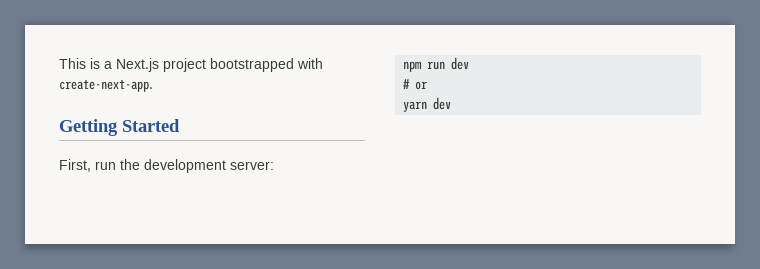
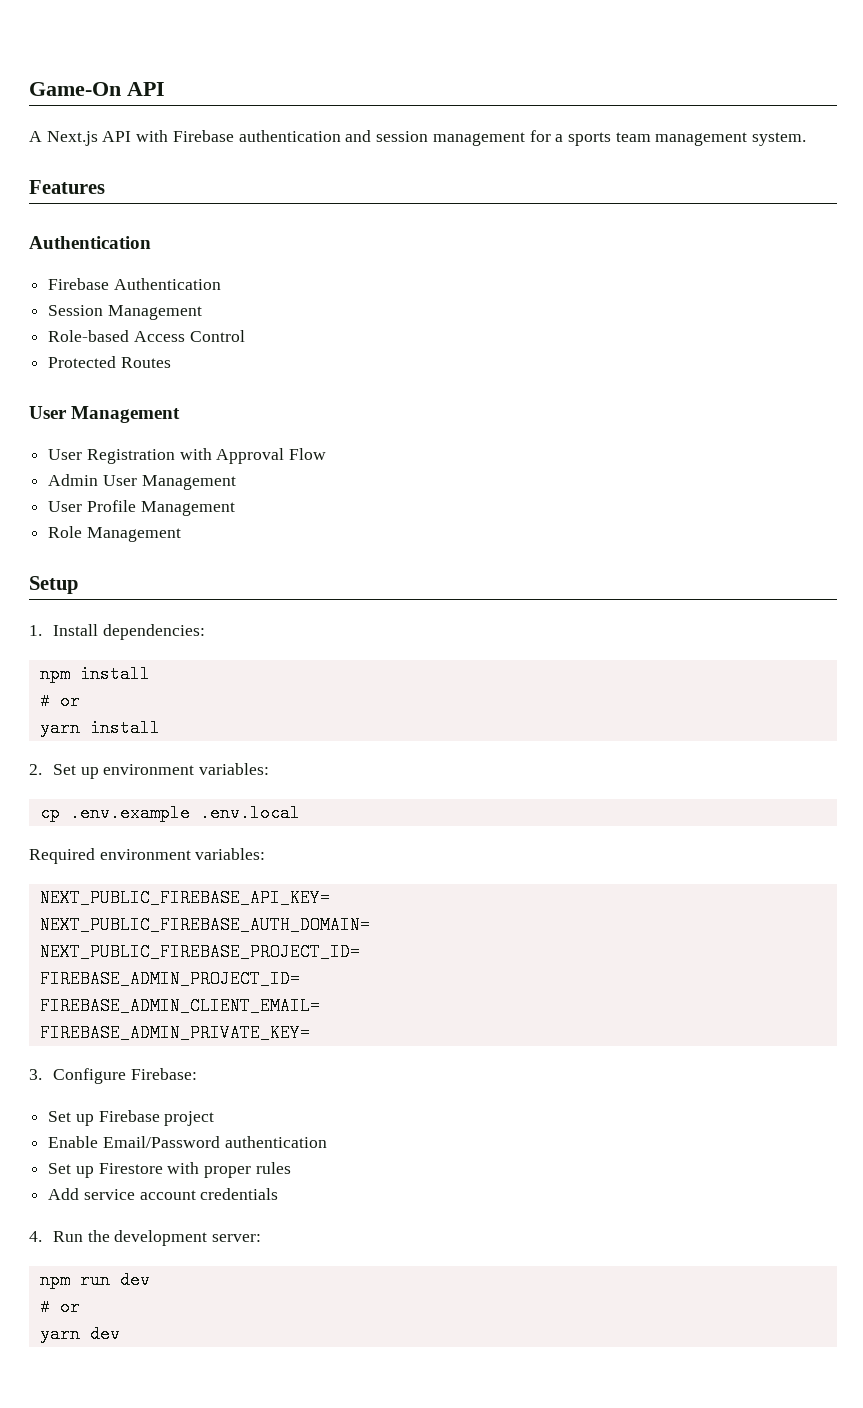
[59,58,323,72] [59,79,153,92] [59,119,180,136] [59,159,116,172] This is a Next.js project bootstrapped with create-next-app. // Getting Started // First, run -> [29,82,165,96] [29,130,807,146] [29,180,105,194] [29,236,151,249] [48,278,221,290] [48,305,202,320] [48,330,245,342] [48,356,171,368] [29,406,181,423] [48,448,327,464] [48,474,236,490] [48,500,235,516] [48,526,181,542] [29,576,78,594] [29,624,205,640] [39,665,150,683] [39,692,80,710] [39,719,160,737] [29,763,270,779] [39,804,300,822] [29,848,266,864] [39,889,330,907] [39,916,370,934] [39,943,360,961] [39,970,300,988] [39,997,320,1015] [39,1024,310,1042] [29,1068,197,1084] [48,1110,215,1126] [48,1136,327,1148] [48,1162,291,1178] [48,1188,279,1200] [29,1231,83,1242] Game-On API // A Next.js API with Firebase authentication and session management for a sports team management system. // Features // Authentication // Firebase Authentication // Session Management // Role-based Access Control // Protected Routes // User Management // User Registration with Approval Flow // Admin User Management // User Profile Management // Role Management // Setup // 1. Install dependencies: // npm install // # or // yarn install // 2. Set up environment variables: // cp .env.example .env.local // Required environment variables: // NEXT_PUBLIC_FIREBASE_API_KEY= // NEXT_PUBLIC_FIREBASE_AUTH_DOMAIN= // NEXT_PUBLIC_FIREBASE_PROJECT_ID= // FIREBASE_ADMIN_PROJECT_ID= // FIREBASE_ADMIN_CLIENT_EMAIL= // FIREBASE_ADMIN_PRIVATE_KEY= // 3. Configure Firebase: // Set up Firebase project // Enable Email/Password authentication // Set up Firestore with proper rules // Add service account credentials // 4. Run

